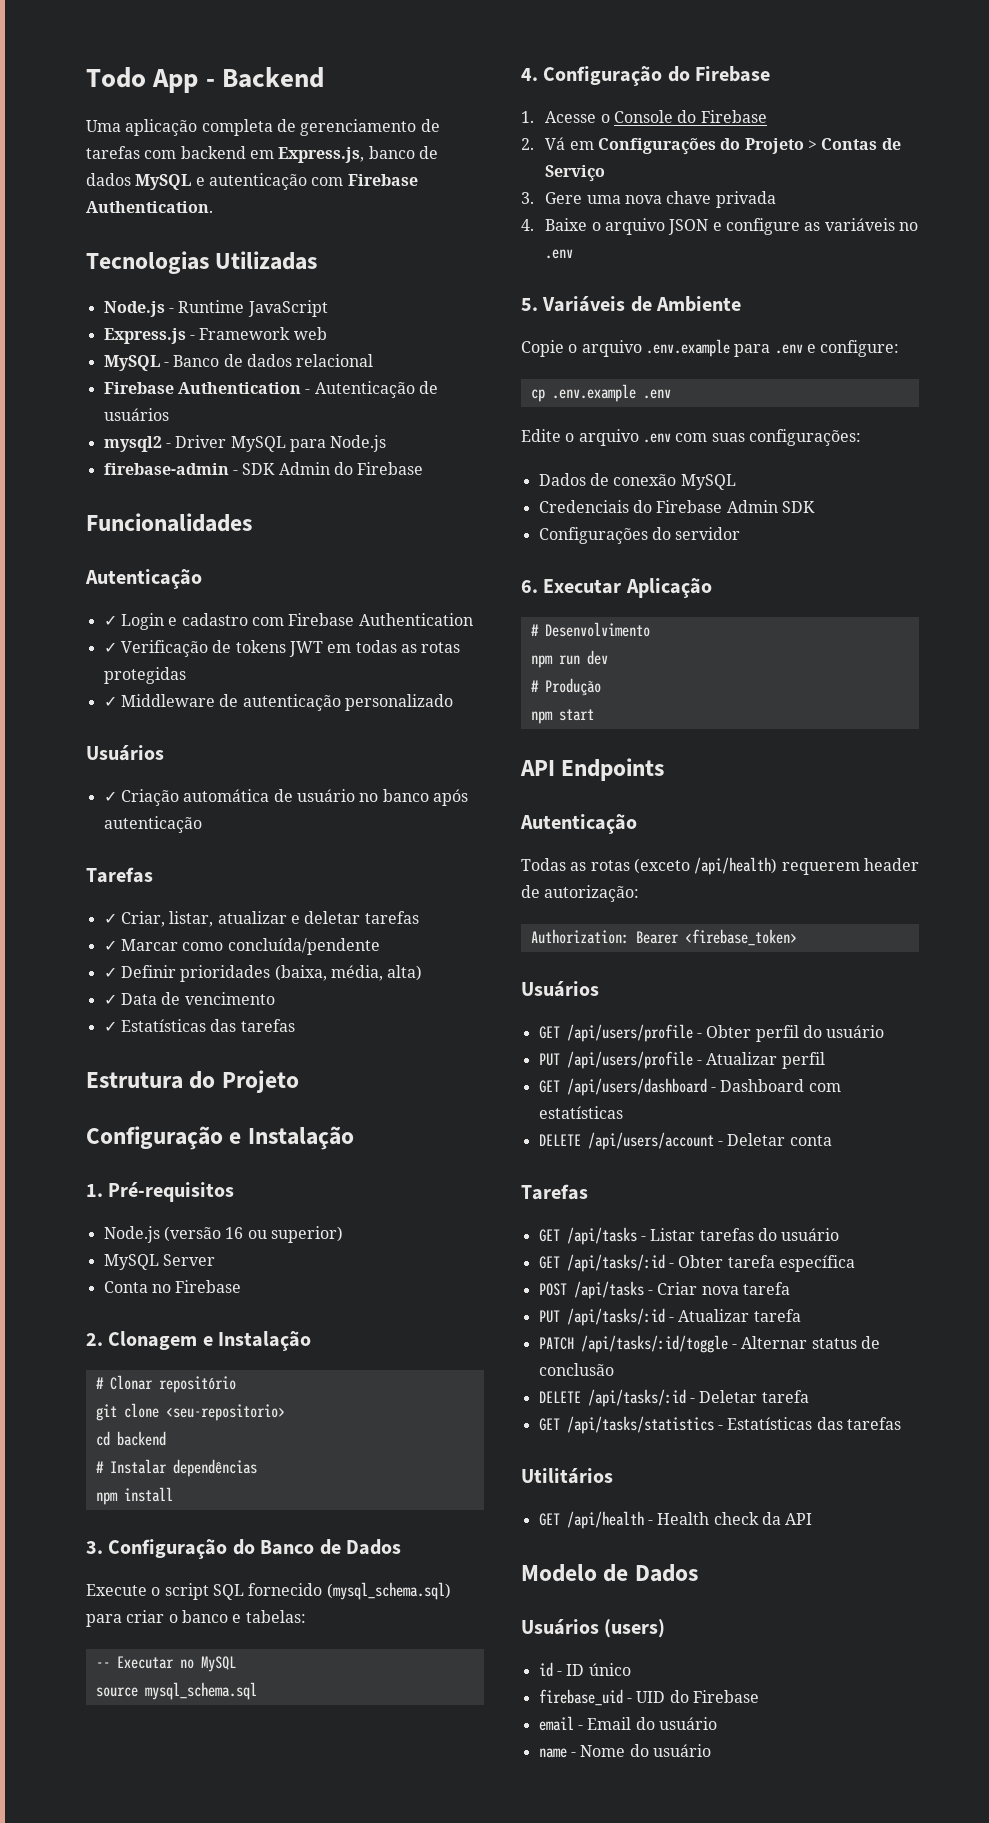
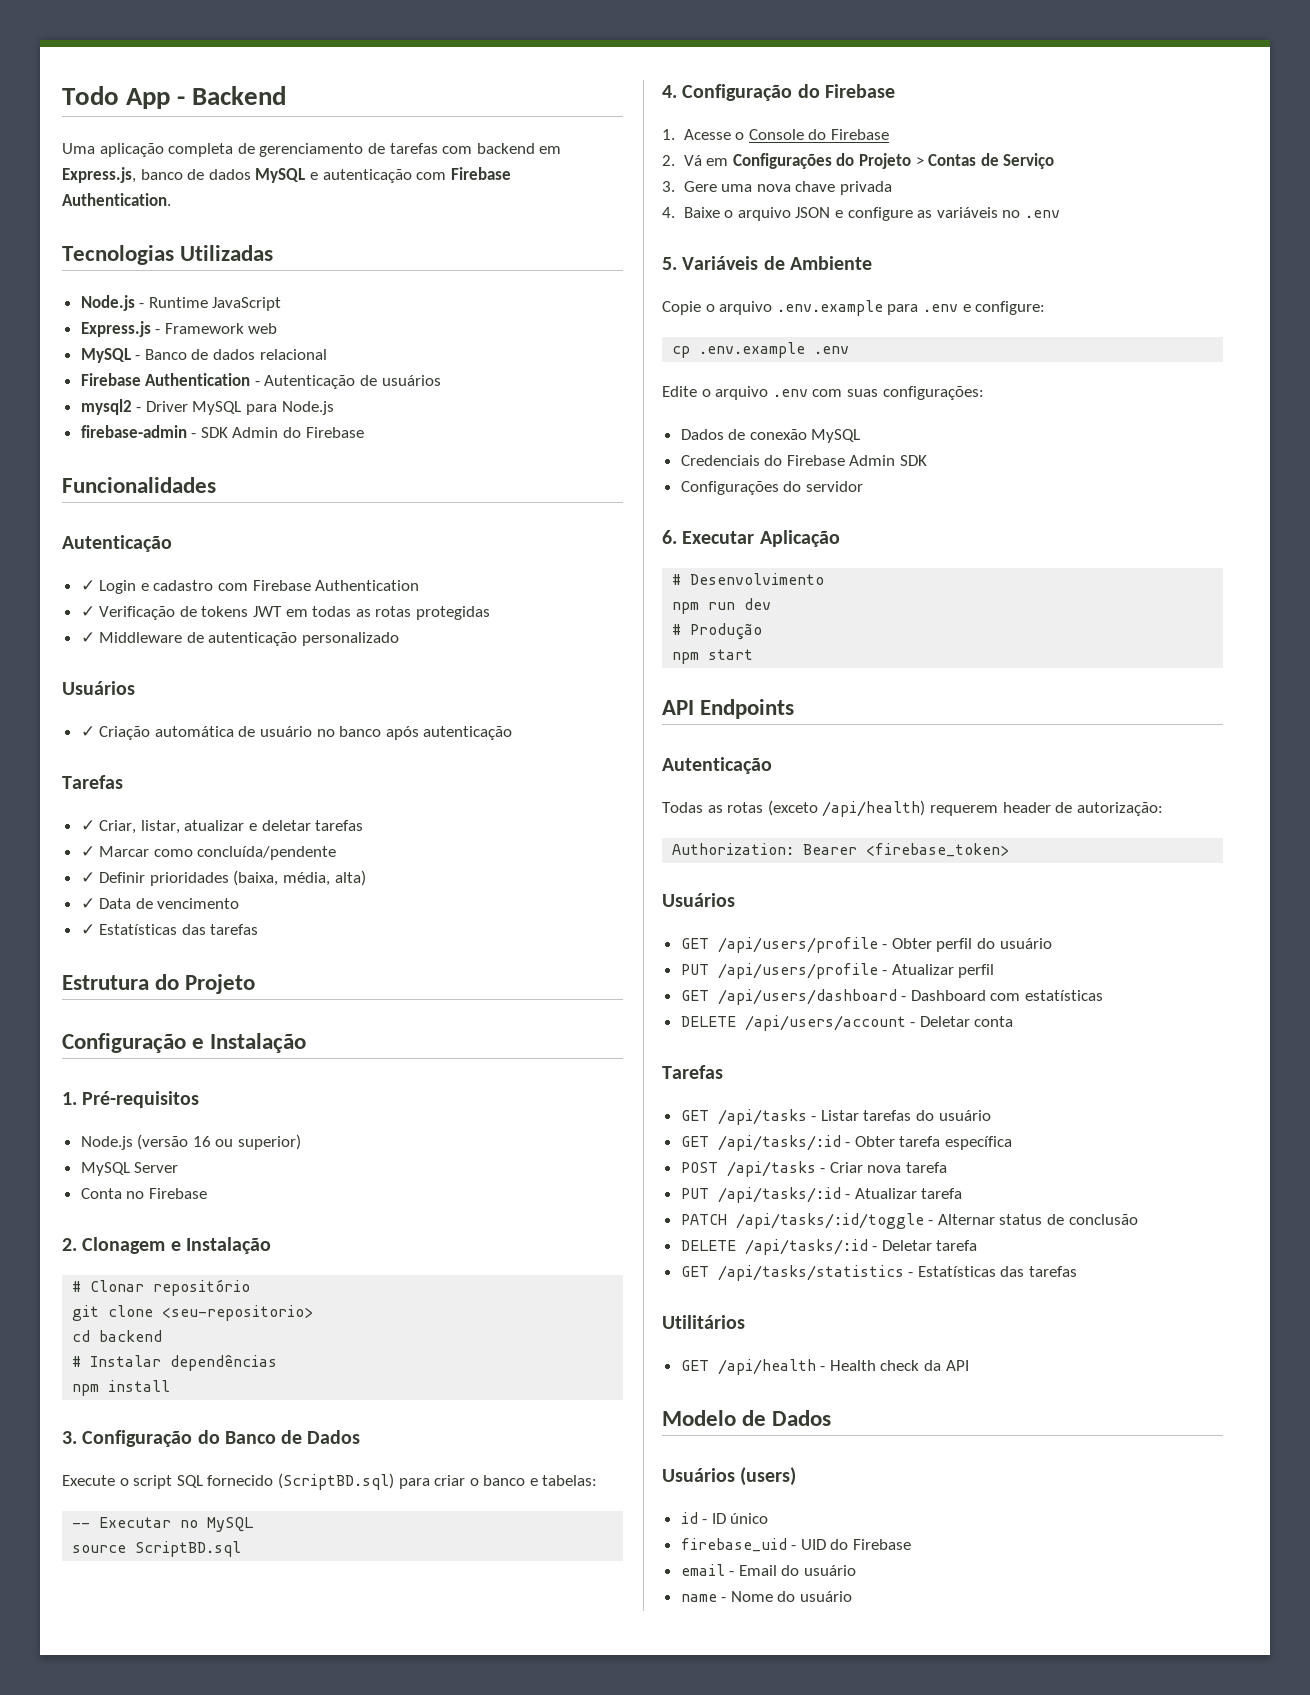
[326,1582,451,1600] (mysql_schema.sql) -> [277,1473,394,1490] (ScriptBD.sql)
[144,1682,257,1700] mysql_schema.sql -> [135,1541,242,1557] ScriptBD.sql

